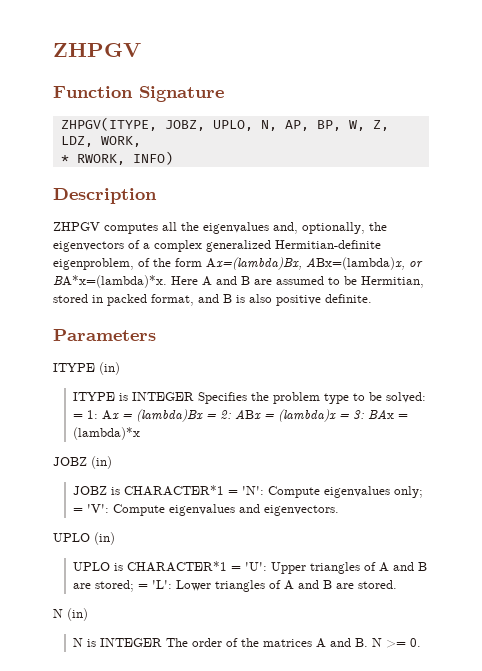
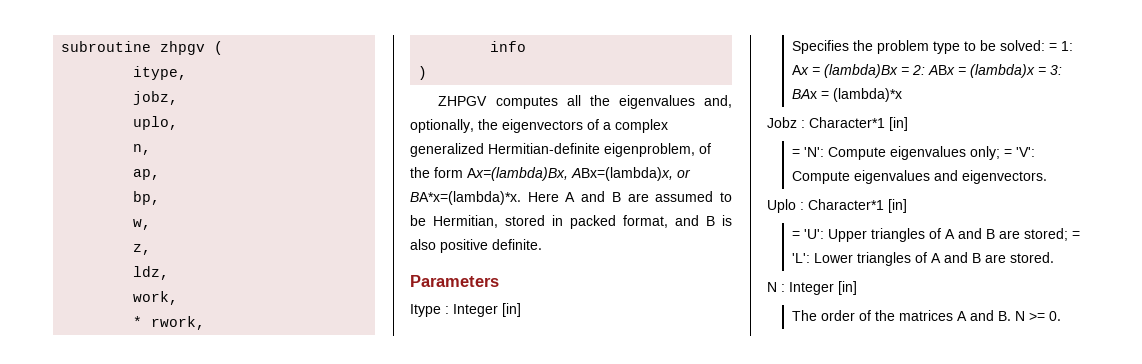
[53,43,141,57] [53,86,224,102] [60,117,389,131] [60,136,141,147] [60,151,173,165] [53,188,157,204] ZHPGV // Function Signature // ZHPGV(ITYPE, JOBZ, UPLO, N, AP, BP, W, Z, LDZ, WORK, // * RWORK, INFO) // Description -> [61,41,224,55] [133,66,188,80] [133,91,179,105] [133,116,179,130] [133,144,152,155] [133,169,161,180] [133,191,161,205] [133,219,152,230] [133,244,152,255] [133,266,170,280] [133,291,179,305] [133,316,206,330] [490,41,527,52] [418,66,428,80] subroutine zhpgv ( // itype, // jobz, // uplo, // n, // ap, // bp, // w, // z, // ldz, // work, // * rwork, // info // )
[53,362,120,375] [73,392,195,401] ITYPE (in) // ITYPE is INTEGER -> [410,303,521,317] Itype : Integer [in] //
[53,456,112,469] [73,485,225,496] JOBZ (in) // JOBZ is CHARACTER*1 -> [767,117,908,131] Jobz : Character*1 [in] //
[53,532,115,545] [73,561,228,572] UPLO (in) // UPLO is CHARACTER*1 -> [767,199,907,213] Uplo : Character*1 [in] //
[67,608,88,621] [73,638,163,647] (in) // N is INTEGER -> [781,281,857,295] : Integer [in] //

